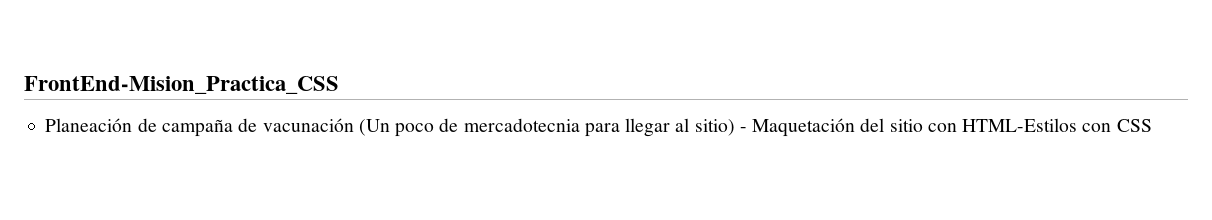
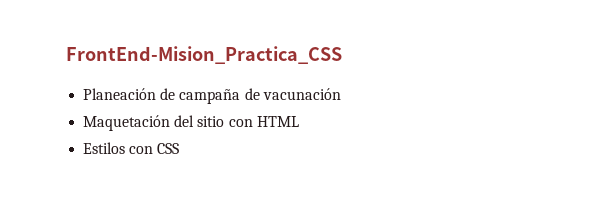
[358,118,747,137] (Un poco de mercadotecnia para llegar al sitio) - -> (341, 94) //
[962,118,1078,132] HTML-Estilos -> [256,116,299,127] [83,142,126,154] HTML // Estilos

